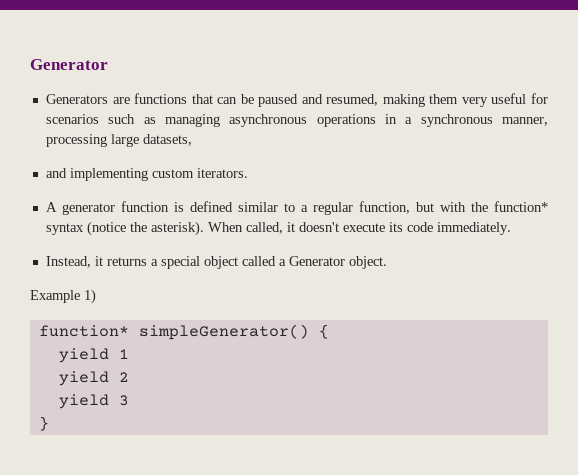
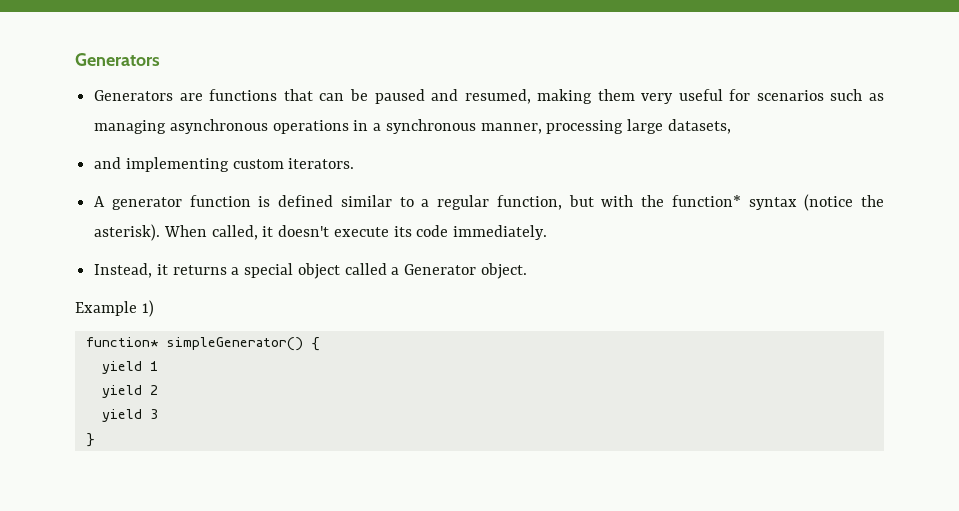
[30,59,108,70] Generator -> [75,53,160,66] Generators

